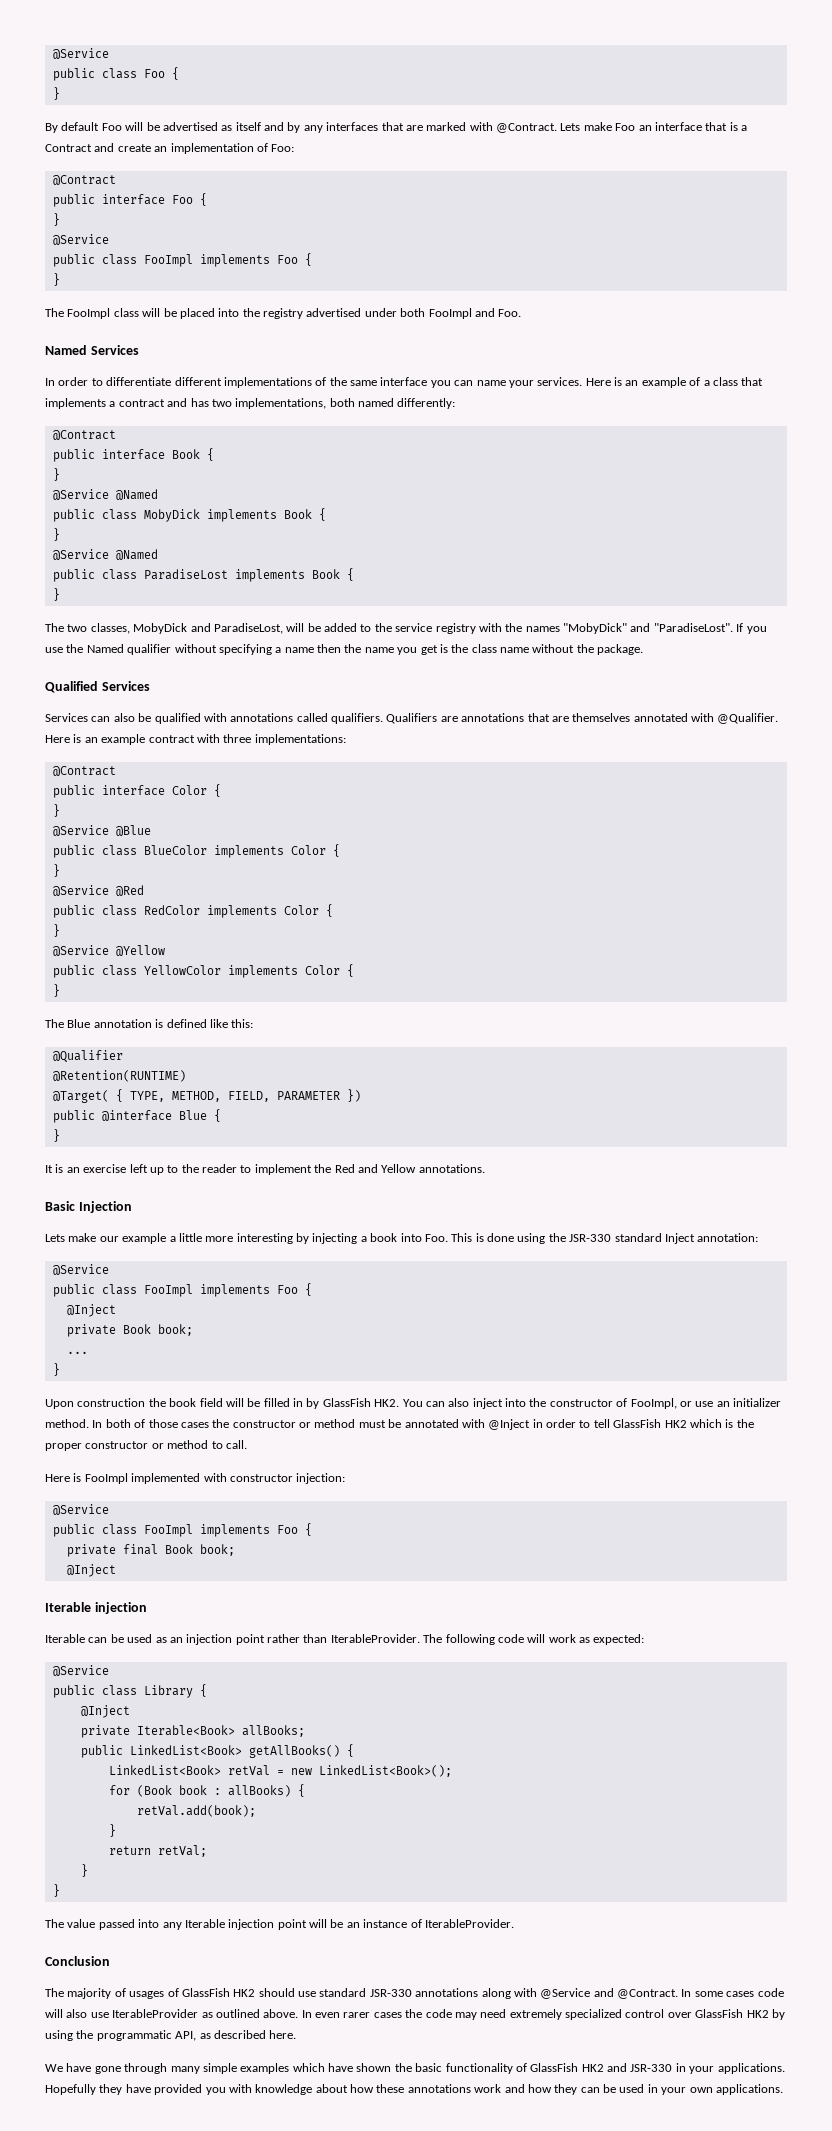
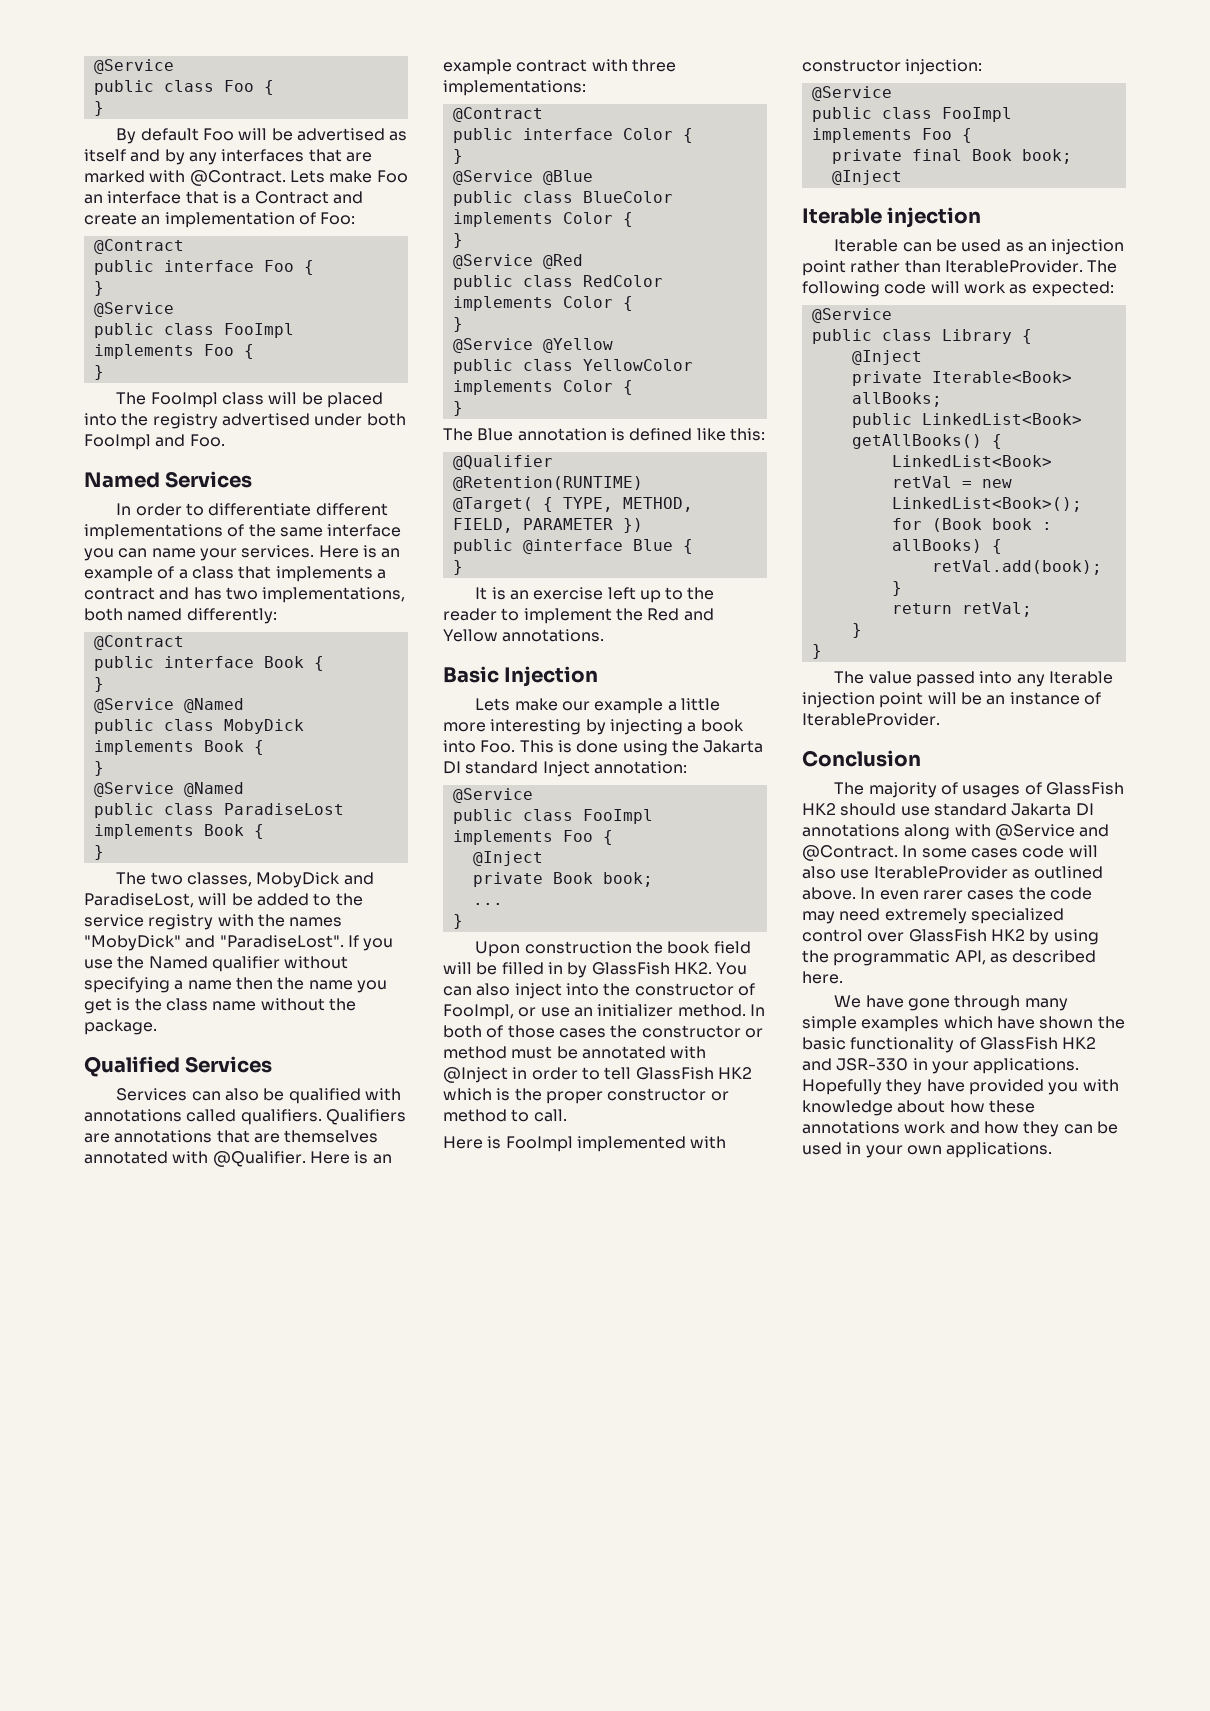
[569,1234,612,1242] JSR-330 -> [703,740,764,753] [443,761,461,774] Jakarta DI
[369,1989,412,1997] JSR-330 -> [1011,803,1094,816] Jakarta DI

